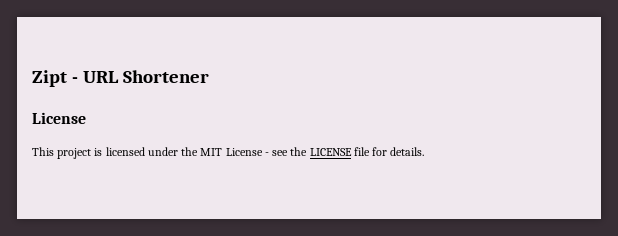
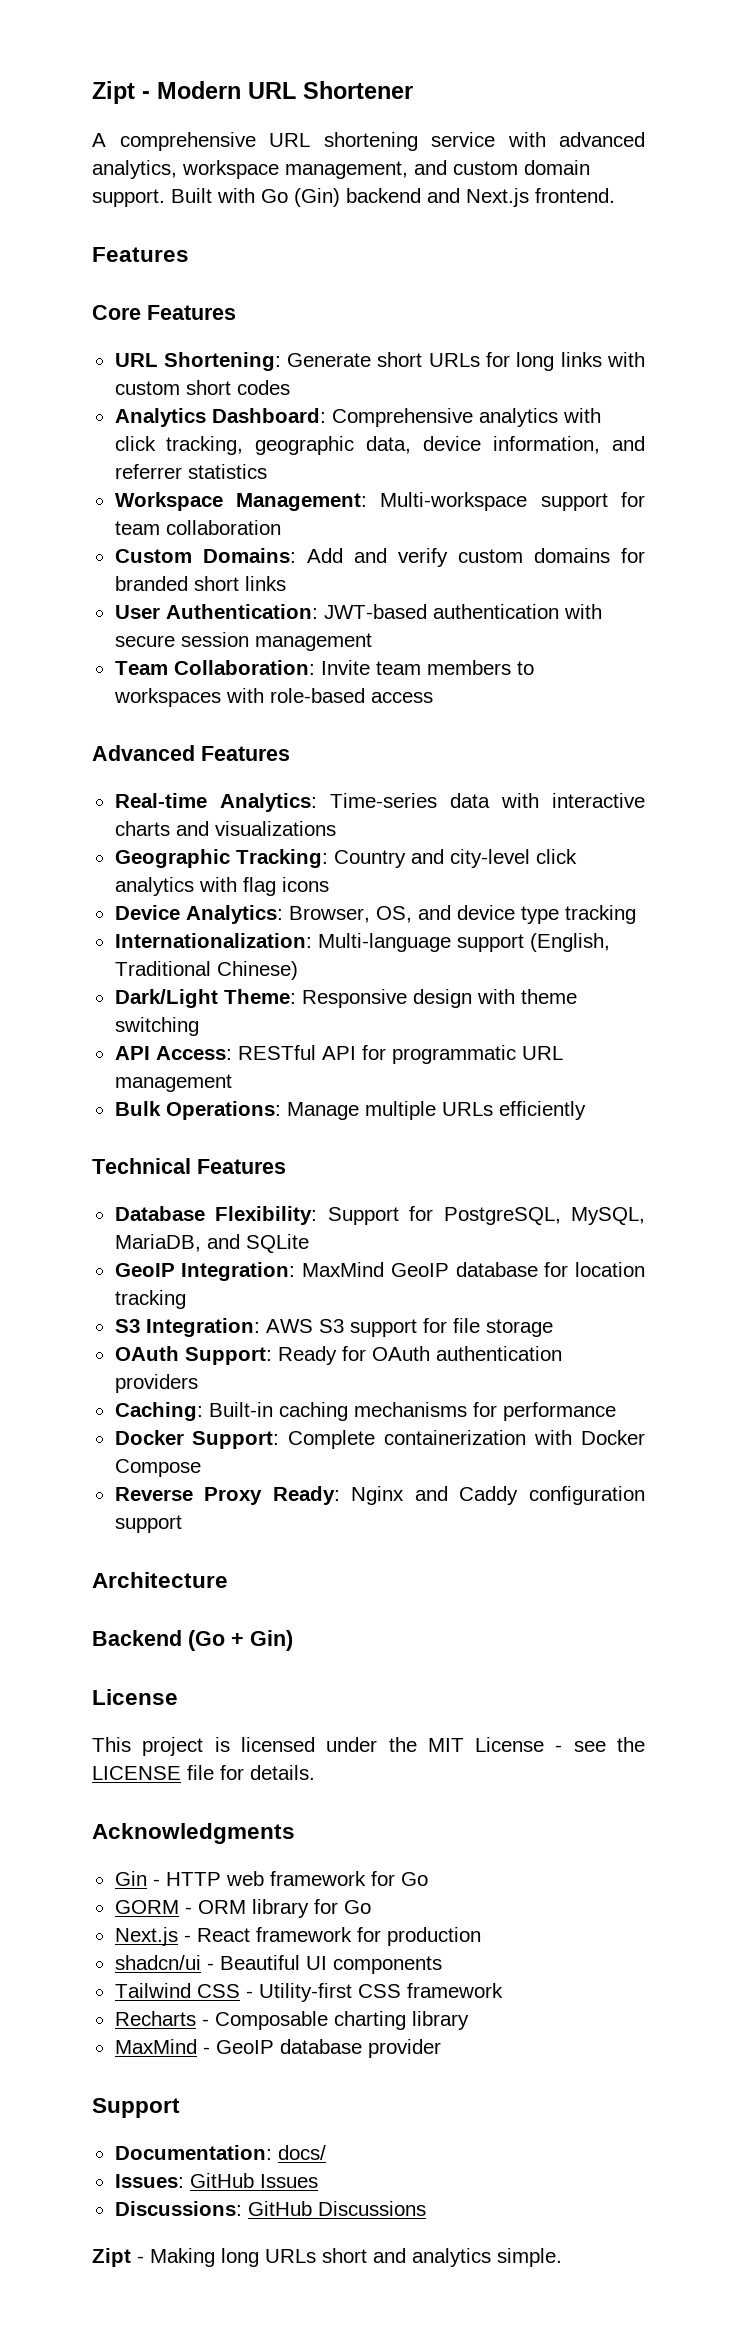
[32,70,78,87] Zipt - -> [92,81,241,104] Zipt - Modern
(209, 76) none -> [92,132,645,151] [92,160,590,179] [92,188,615,207] [92,247,189,262] [92,305,236,320] [114,352,645,371] [114,380,290,395] [114,408,601,427] [114,436,646,455] [114,464,267,479] [114,492,645,511] [114,520,281,535] [114,548,645,567] [114,576,286,591] [114,604,602,619] [114,632,372,651] [114,660,534,675] [113,688,433,707] [92,745,290,761] [114,793,646,812] [114,821,336,836] [114,849,577,868] [114,877,329,896] [114,905,636,924] [114,933,610,952] [114,961,298,980] [114,989,577,1008] [114,1017,199,1036] [114,1045,563,1064] [114,1074,232,1092] [114,1101,586,1120] [92,1158,286,1174] [114,1206,645,1225] [114,1234,309,1253] [114,1262,645,1281] [114,1290,186,1309] [114,1318,553,1337] [114,1346,562,1365] [114,1374,198,1393] [114,1402,616,1421] [114,1430,645,1449] [114,1459,201,1477] [114,1486,645,1505] [114,1515,182,1533] [92,1572,228,1588] [92,1630,293,1651] // A comprehensive URL shortening service with advanced analytics, workspace management, and custom domain support. Built with Go (Gin) backend and Next.js frontend. // Features // Core Features // URL Shortening: Generate short URLs for long links with custom short codes // Analytics Dashboard: Comprehensive analytics with click tracking, geographic data, device information, and referrer statistics // Workspace Management: Multi-workspace support for team collaboration // Custom Domains: Add and verify custom domains for branded short links // User Authentication: JWT-based authentication with secure session management // Team Collaboration: Invite team members to workspaces with role-based access // Advanced Features // Real-time Analytics: Time-series data with interactive charts and visualizations // Geographic Tracking: Country and city-level click analytics with flag icons // Device Analytics: Browser, OS, and device type tracking // Internationalization: Multi-language support (English, Traditional Chinese) // Dark/Light Theme: Responsive design with theme switching // API Access: RESTful API for programmatic URL management // Bulk Operations: Manage multiple URLs efficiently // Technical Features // Database Flexibility: Support for PostgreSQL, MySQL, MariaDB, and SQLite // GeoIP Integration: MaxMind GeoIP database for location tracking // S3 Integration: AWS S3 support for file storage // OAuth Support: Ready for OAuth authentication providers // Caching: Built-in caching mechanisms for performance // Docker Support: Complete containerization with Docker Compose // Reverse Proxy Ready: Nginx and Caddy configuration support // Architecture // Backend (Go + Gin)
(425, 151) none -> [92,1823,295,1844] [114,1871,428,1886] [114,1899,371,1918] [114,1927,481,1946] [114,1955,442,1974] [114,1983,503,2002] [114,2011,469,2030] [114,2039,441,2058] [92,2098,180,2118] [114,2145,326,2160] [114,2173,318,2188] [114,2201,426,2216] [92,2248,562,2267] // Acknowledgments // Gin - HTTP web framework for Go // GORM - ORM library for Go // Next.js - React framework for production // shadcn/ui - Beautiful UI components // Tailwind CSS - Utility-first CSS framework // Recharts - Composable charting library // MaxMind - GeoIP database provider // Support // Documentation: docs/ // Issues: GitHub Issues // Discussions: GitHub Discussions // Zipt - Making long URLs short and analytics simple.

